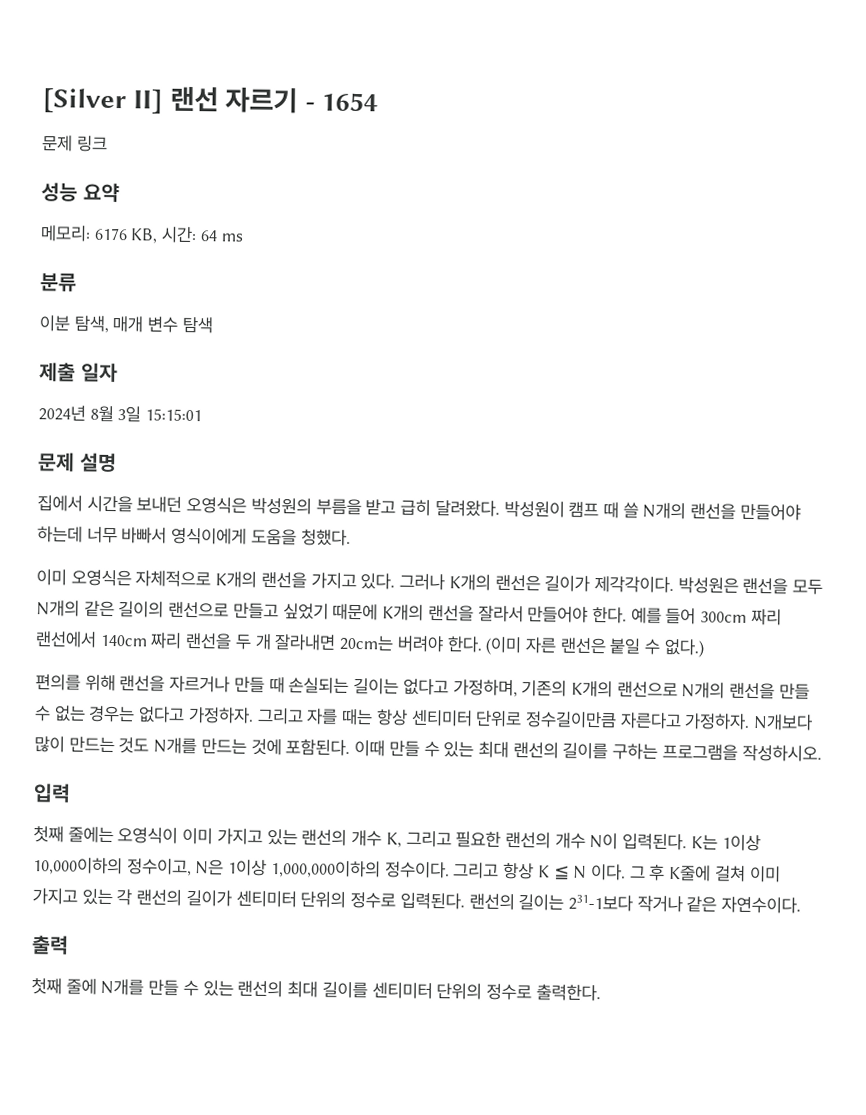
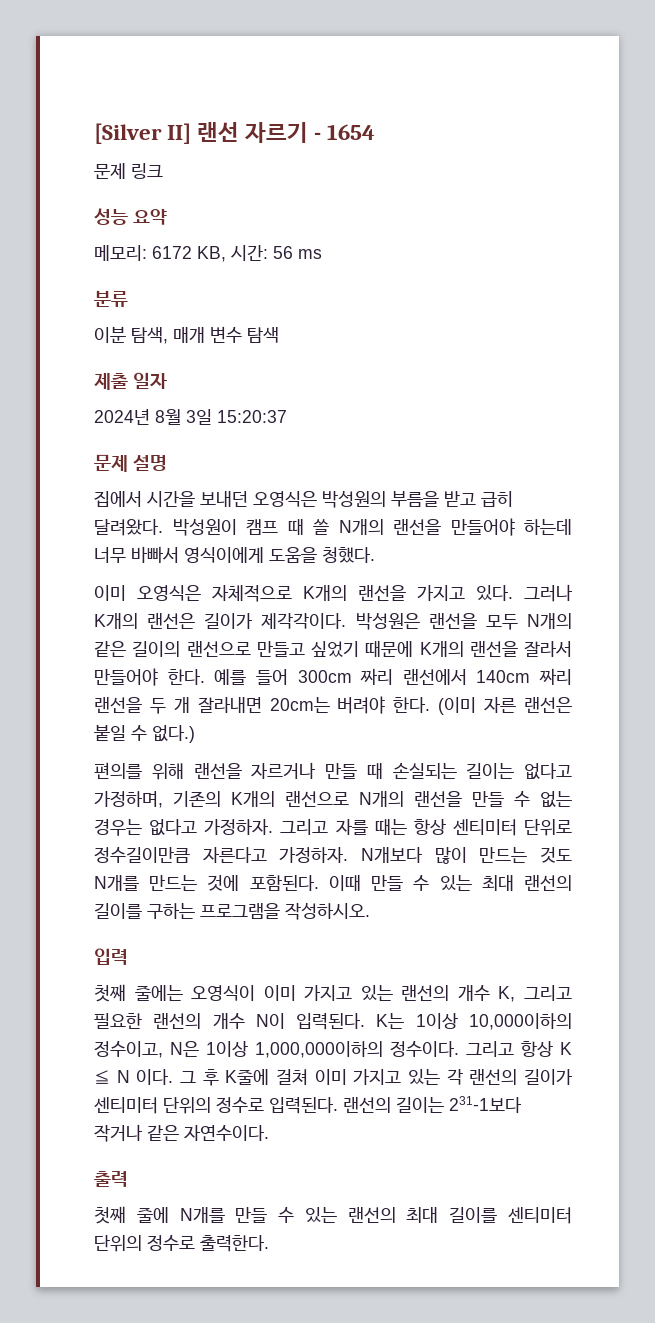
[93,227,128,241] 6176 -> [152,246,192,259] 6172
[199,230,218,242] 64 -> [273,246,293,259] 56
[145,408,203,422] 15:15:01 -> [217,410,287,423] 15:20:37

